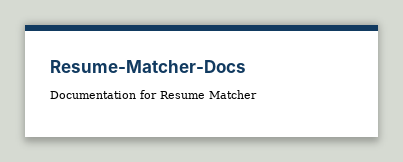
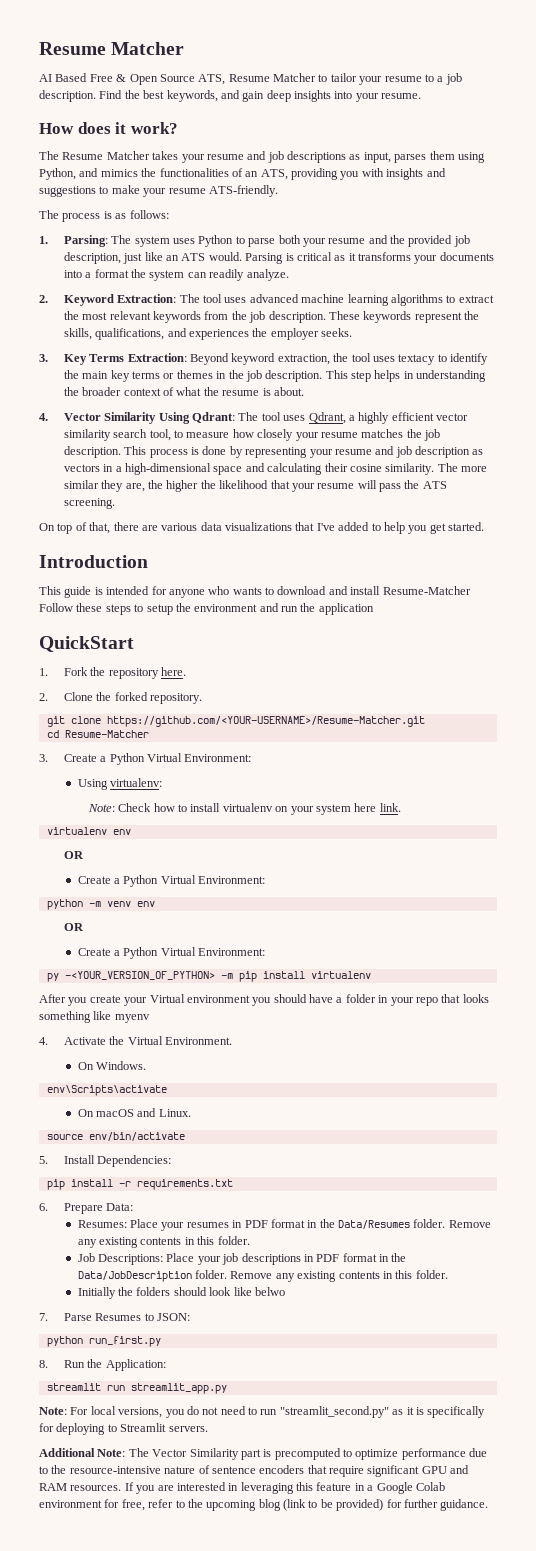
[50,60,246,73] [50,90,257,99] Resume-Matcher-Docs // Documentation for Resume Matcher -> [39,42,185,55] [39,73,462,85] [39,90,422,102] [39,122,178,134] [39,151,485,163] [39,168,446,180] [39,185,278,197] [39,210,169,222] [39,235,470,247] [63,252,494,264] [63,269,289,281] [39,294,494,306] [63,311,480,323] [63,328,353,340] [39,353,489,365] [63,370,487,382] [63,387,304,396] [39,412,469,424] [63,429,441,441] [63,446,484,458] [63,463,488,475] [63,480,447,492] [63,498,115,509] [39,522,484,534] [39,555,148,568] [39,586,471,598] [39,603,374,615] [39,636,134,652] [39,667,187,679] [39,692,203,704] [46,716,425,727] [46,730,149,738] [39,753,252,765] [77,778,163,790] [87,803,401,815] [46,827,131,835] [63,851,84,859] [77,875,266,887] [46,899,155,910] [63,923,84,931] [77,947,266,959] [46,971,371,982] [39,994,489,1006] [39,1011,150,1023] [39,1036,233,1045] [77,1061,147,1070] [46,1085,167,1096] [77,1108,191,1117] [46,1132,185,1141] [39,1155,172,1167] [46,1179,233,1190] [39,1203,134,1214] [77,1219,491,1231] [77,1236,250,1248] [77,1253,407,1265] [77,1270,448,1282] [77,1287,285,1299] [39,1313,191,1321] [46,1336,161,1347] [39,1359,166,1371] [46,1383,227,1394] [39,1406,486,1418] [39,1423,208,1435] [39,1448,488,1460] [39,1465,470,1477] [39,1482,445,1494] [39,1499,489,1511] Resume Matcher // AI Based Free & Open Source ATS, Resume Matcher to tailor your resume to a job description. Find the best keywords, and gain deep insights into your resume. // How does it work? // The Resume Matcher takes your resume and job descriptions as input, parses them using Python, and mimics the functionalities of an ATS, providing you with insights and suggestions to make your resume ATS-friendly. // The process is as follows: // 1. Parsing: The system uses Python to parse both your resume and the provided job description, just like an ATS would. Parsing is critical as it transforms your documents into a format the system can readily analyze. // 2. Keyword Extraction: The tool uses advanced machine learning algorithms to extract the most relevant keywords from the job description. These keywords represent the skills, qualifications, and experiences the employer seeks. // 3. Key Terms Extraction: Beyond keyword extraction, the tool uses textacy to identify the main key terms or themes in the job description. This step helps in understanding the broader context of what the resume is about. // 4. Vector Similarity Using Qdrant: The tool uses Qdrant, a highly efficient vector similarity search tool, to measure how closely your resume matches the job description. This process is done by representing your resume and job description as vectors in a high-dimensional space and calculating their cosine similarity. The more similar they are, the higher the likelihood that your resume will pass the ATS screening. // On top of that, there are various data visualizations that I've added to help you get started. // Introduction // This guide is intended for anyone who wants to download and install Resume-Matcher Follow these steps to setup the environment and run the application // QuickStart // 1. Fork the repository here. // 2. Clone the forked repository. // git clone https://github.com/<YOUR-USERNAME>/Resume-Matcher.git // cd Resume-Matcher // 3. Create a Python Virtual Environment: // Using virtualenv: // Note: Check how to install virtualenv on your system here link. // virtualenv env // OR // Create a Python Virtual Environment: // python -m venv env // OR // Create a Python Virtual Environment: // py -<YOUR_VERSION_OF_PYTHON> -m pip install virtualenv // After you create your Virtual environment you should have a folder in your repo that looks something like myenv // 4. Activate the Virtual Environment. // On Windows. // env\Scripts\activate // On macOS and Linux. // source env/bin/activate // 5. Install Dependencies: // pip install -r requirements.txt // 6. Prepare Data: // Resumes: Place your resumes in PDF format in the Data/Resumes folder. Remove any existing contents in this folder. // Job Descriptions: Place your job descriptions in PDF format in the Data/JobDescription folder. Remove any existing contents in this folder. // Initially the folders should look like belwo // 7. Parse Resumes to JSON: // python run_first.py // 8. Run the Application: // streamlit run streamlit_app.py // Note: For local versions, you do not need to run "streamlit_second.py" as it is specifically for deploying to Streamlit servers. // Additional Note: The Vector Similarity part is precomputed to optimize performance due to the resource-intensive nature of sentence encoders that require significant GPU and RAM resources. If you are interested in leveraging this feature in a Google Colab environment for free, refer to the upcoming blog (link to be provided) for further guidance.

